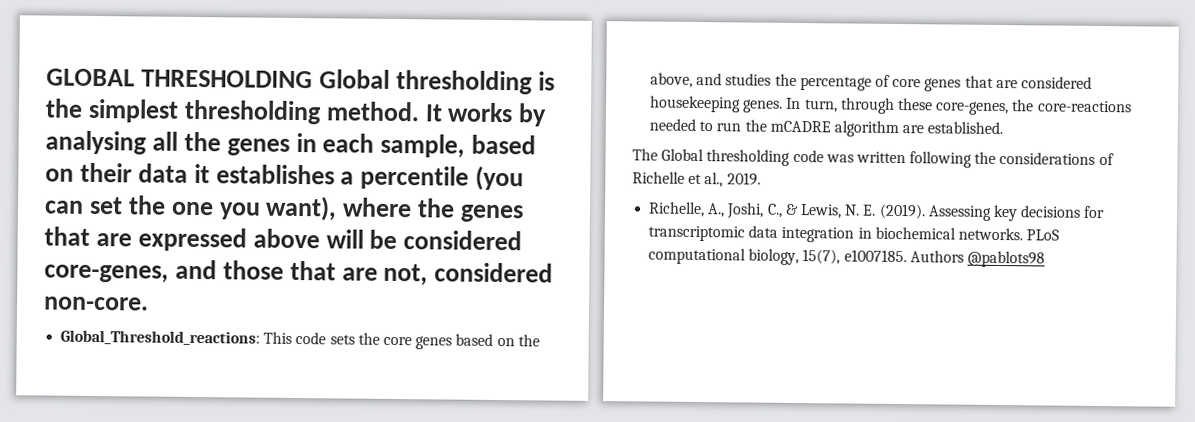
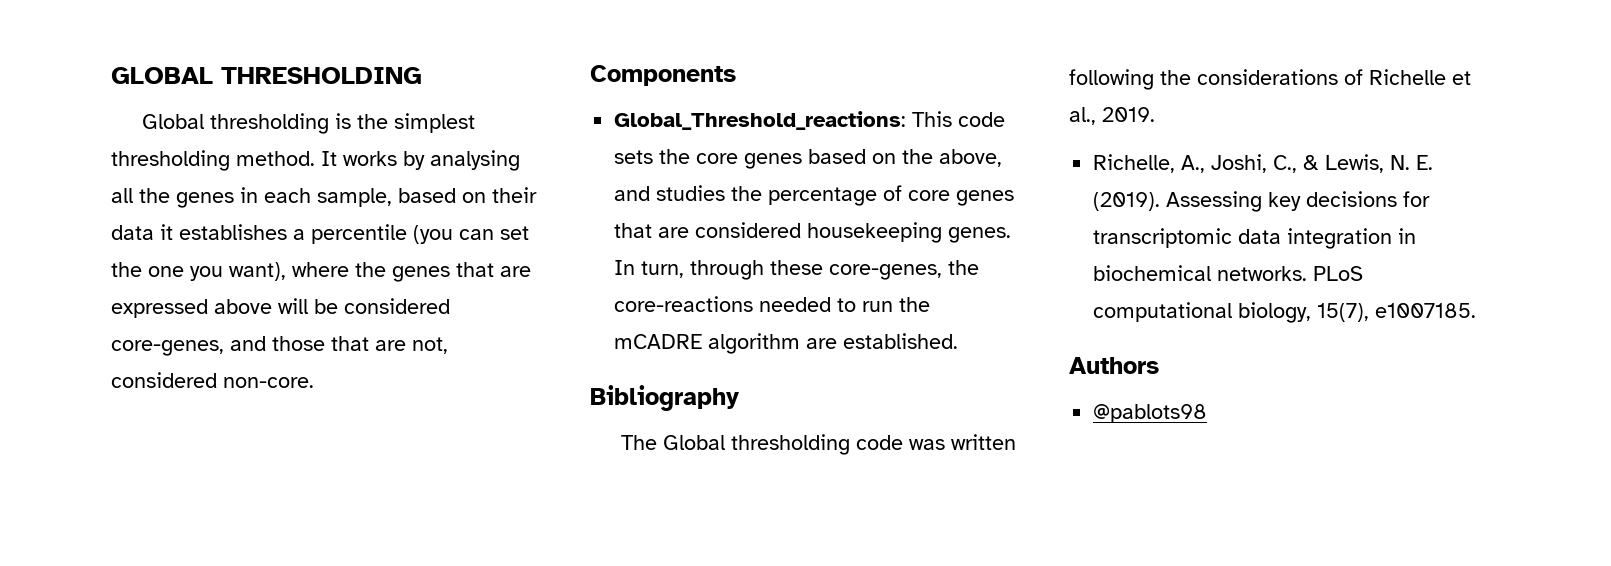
(313, 79) none -> (422, 75) //
(149, 303) none -> [590,65,736,86] // Components
(1004, 128) none -> [590,385,739,411] // Bibliography
(907, 256) none -> (1477, 310) //
(964, 256) none -> (1159, 365) //

